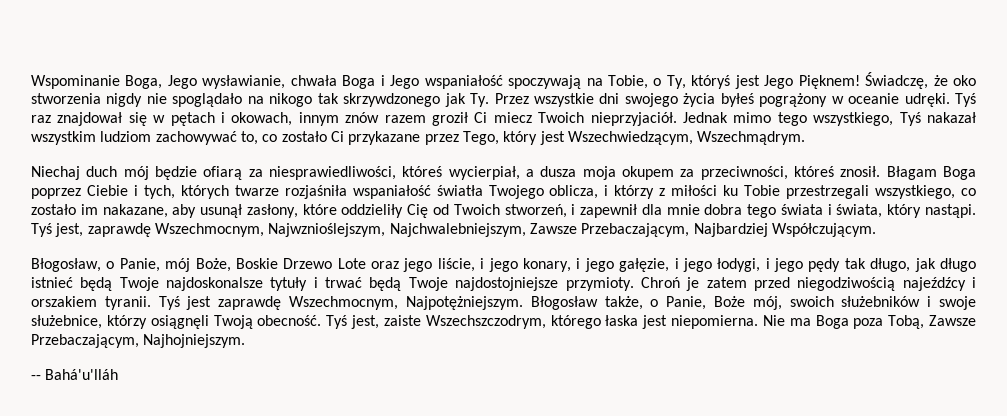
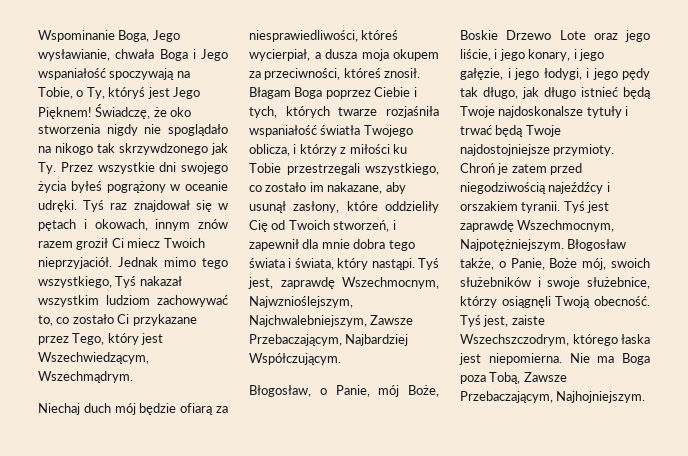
[31,369,119,380] // -- Bahá'u'lláh -> (646, 397) none

